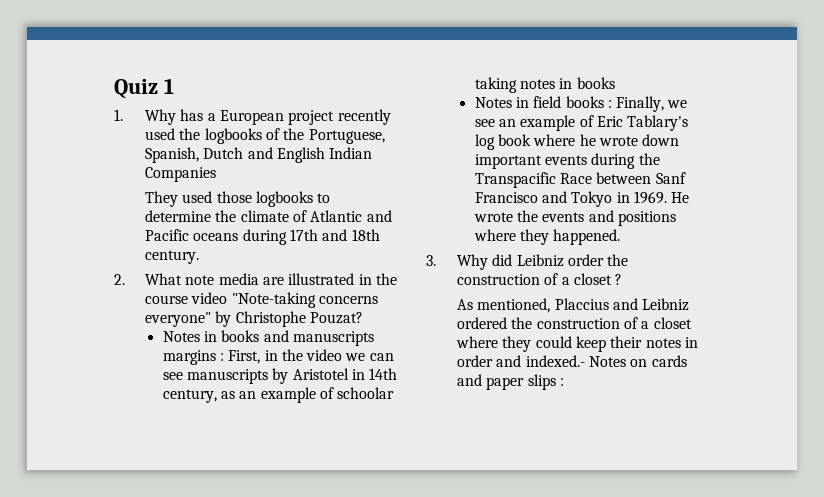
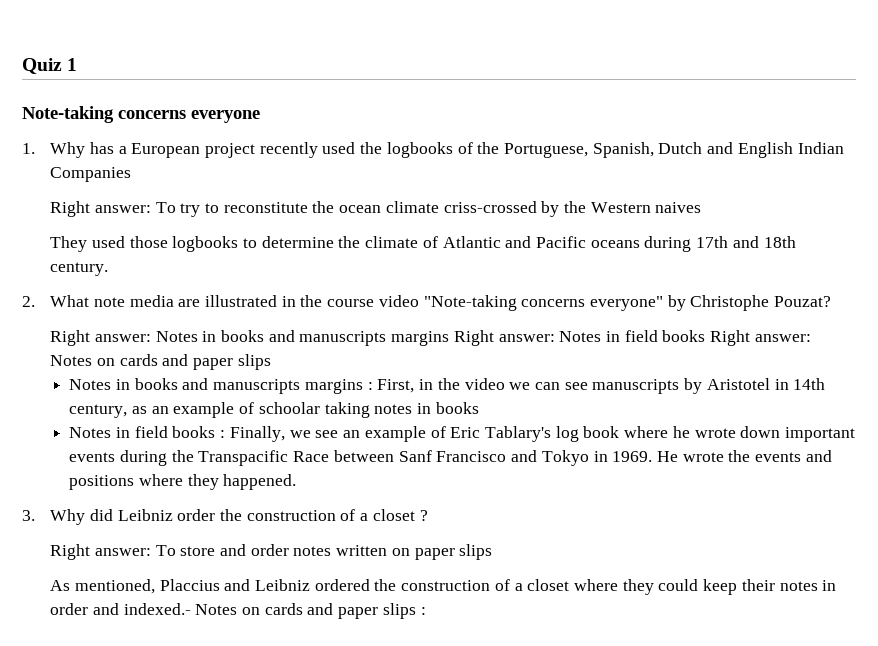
(174, 86) none -> [22,106,260,123] // Note-taking concerns everyone
(216, 174) none -> [50,201,702,217] // Right answer: To try to reconstitute the ocean climate criss-crossed by the Western naives
(363, 318) none -> [50,330,811,346] [50,354,271,370] // Right answer: Notes in books and manuscripts margins Right answer: Notes in field books Right answer: Notes on cards and paper slips
(623, 279) none -> [50,544,493,560] // Right answer: To store and order notes written on paper slips

